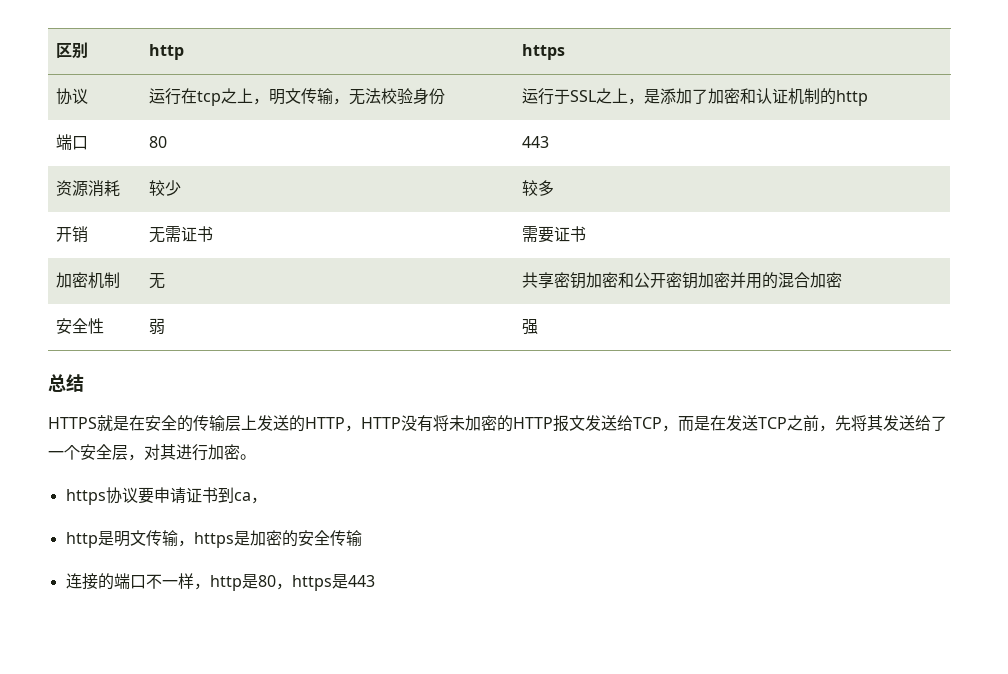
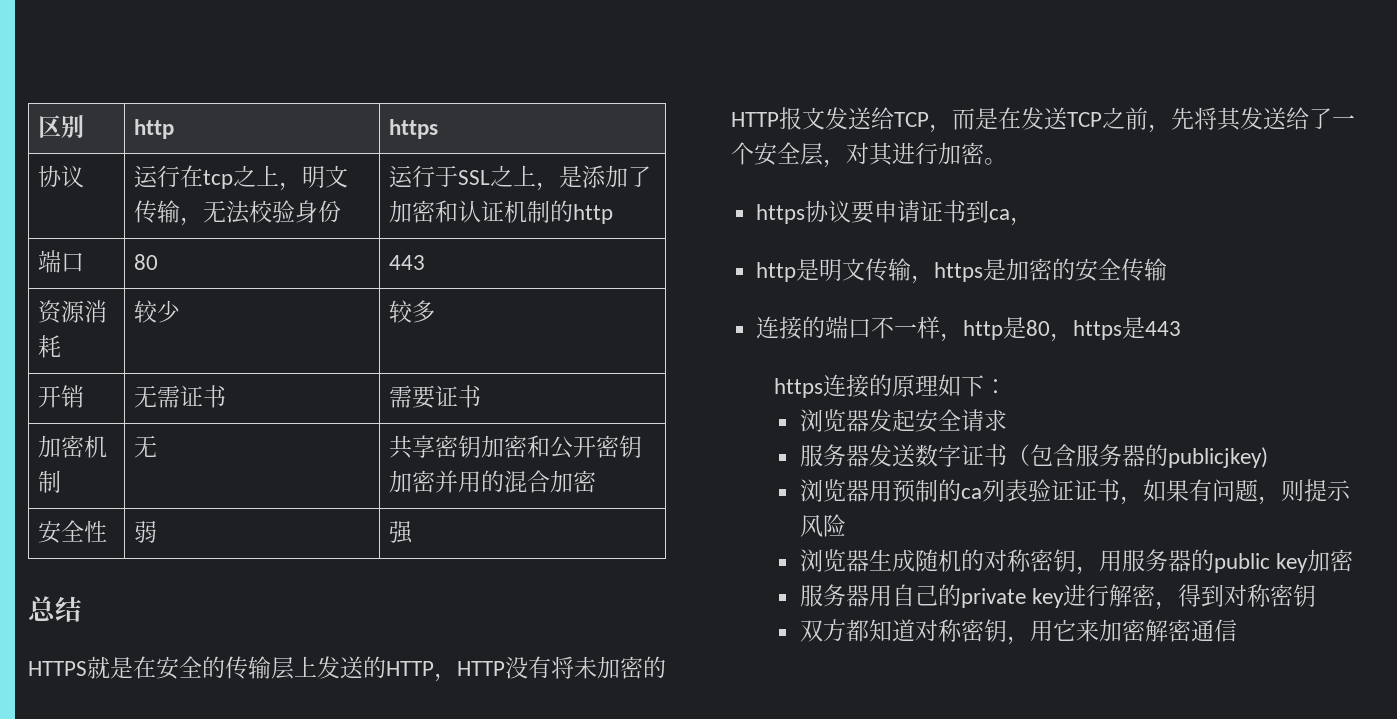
(375, 581) none -> [774,374,1008,398] [799,409,1007,433] [799,444,1268,468] [799,479,1351,505] [799,514,846,537] [799,549,1353,575] [799,584,1316,610] [799,619,1237,645] // https连接的原理如下： // 浏览器发起安全请求 // 服务器发送数字证书（包含服务器的publicjkey) // 浏览器用预制的ca列表验证证书，如果有问题，则提示风险 // 浏览器生成随机的对称密钥，用服务器的public key加密 // 服务器用自己的private key进行解密，得到对称密钥 // 双方都知道对称密钥，用它来加密解密通信

